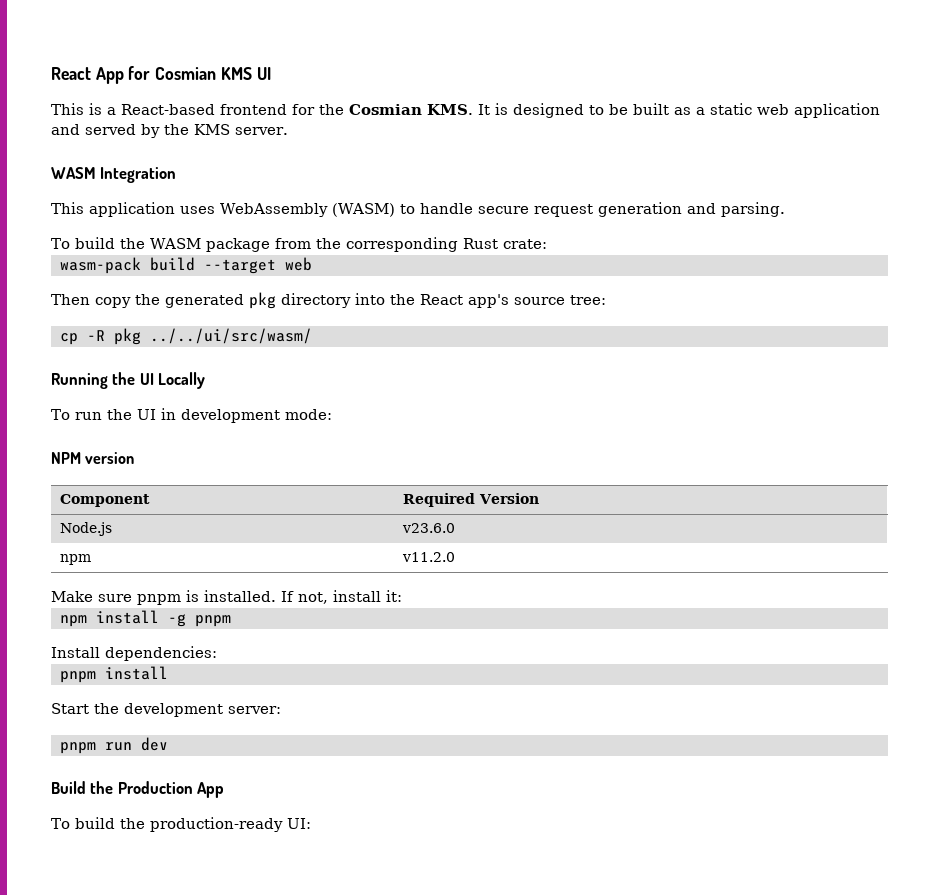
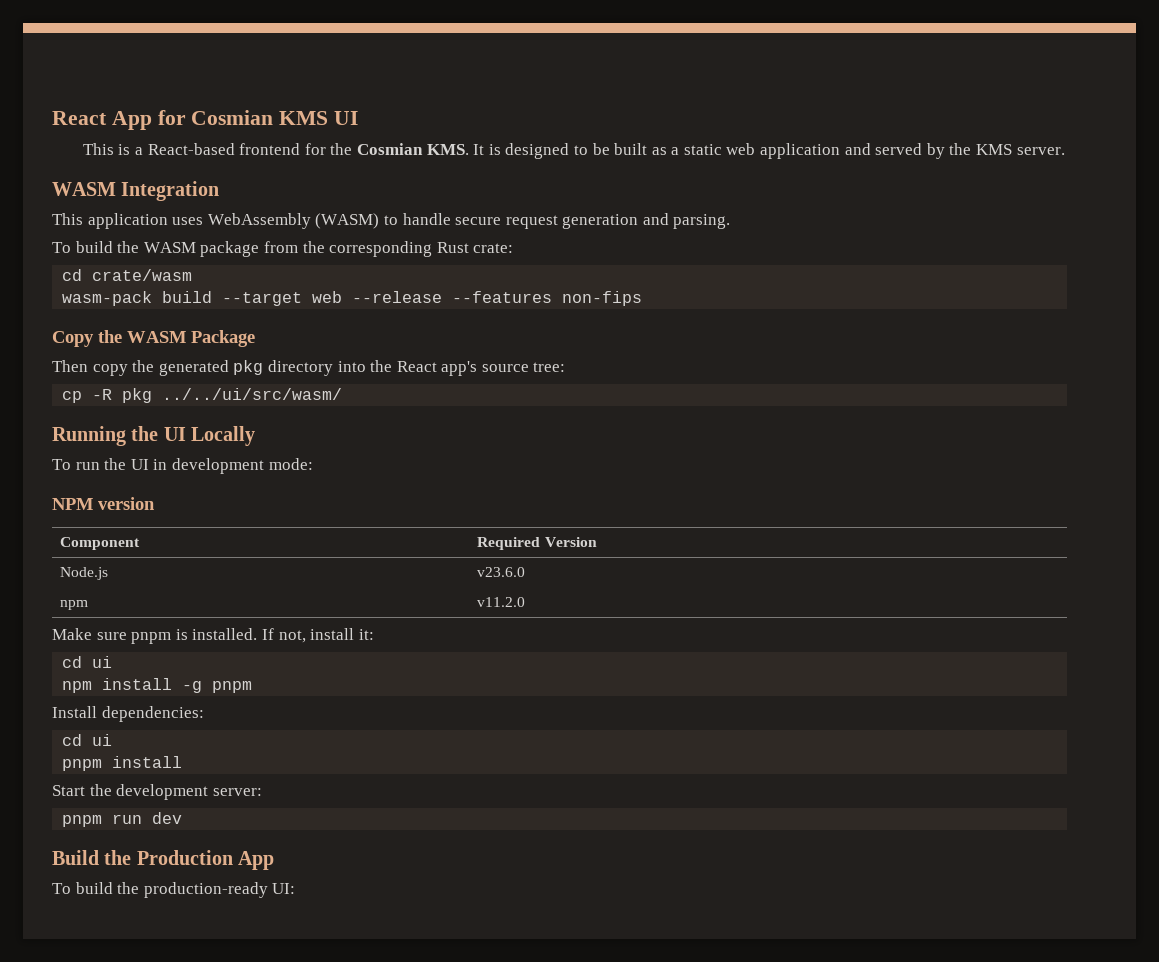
(547, 244) none -> [62,269,193,281] // cd crate/wasm
(312, 264) none -> [352,291,643,306] [52,330,255,347] --release --features non-fips // Copy the WASM Package
(402, 596) none -> [62,656,113,668] // cd ui
(217, 653) none -> [62,734,113,746] // cd ui

